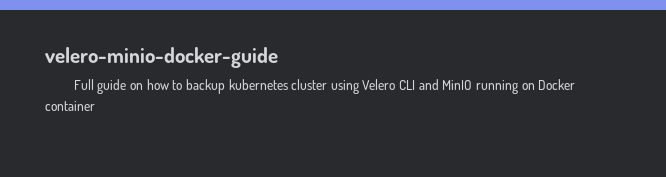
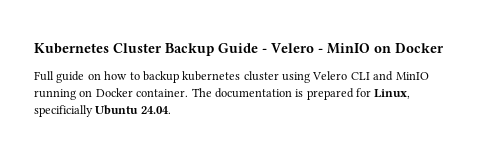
[45,47,278,68] velero-minio-docker-guide -> [34,43,444,56] Kubernetes Cluster Backup Guide - Velero - MinIO on Docker
[45,101,95,111] container -> [136,88,411,100] [34,105,171,117] container. The documentation is prepared for Linux, specificially Ubuntu 24.04.

